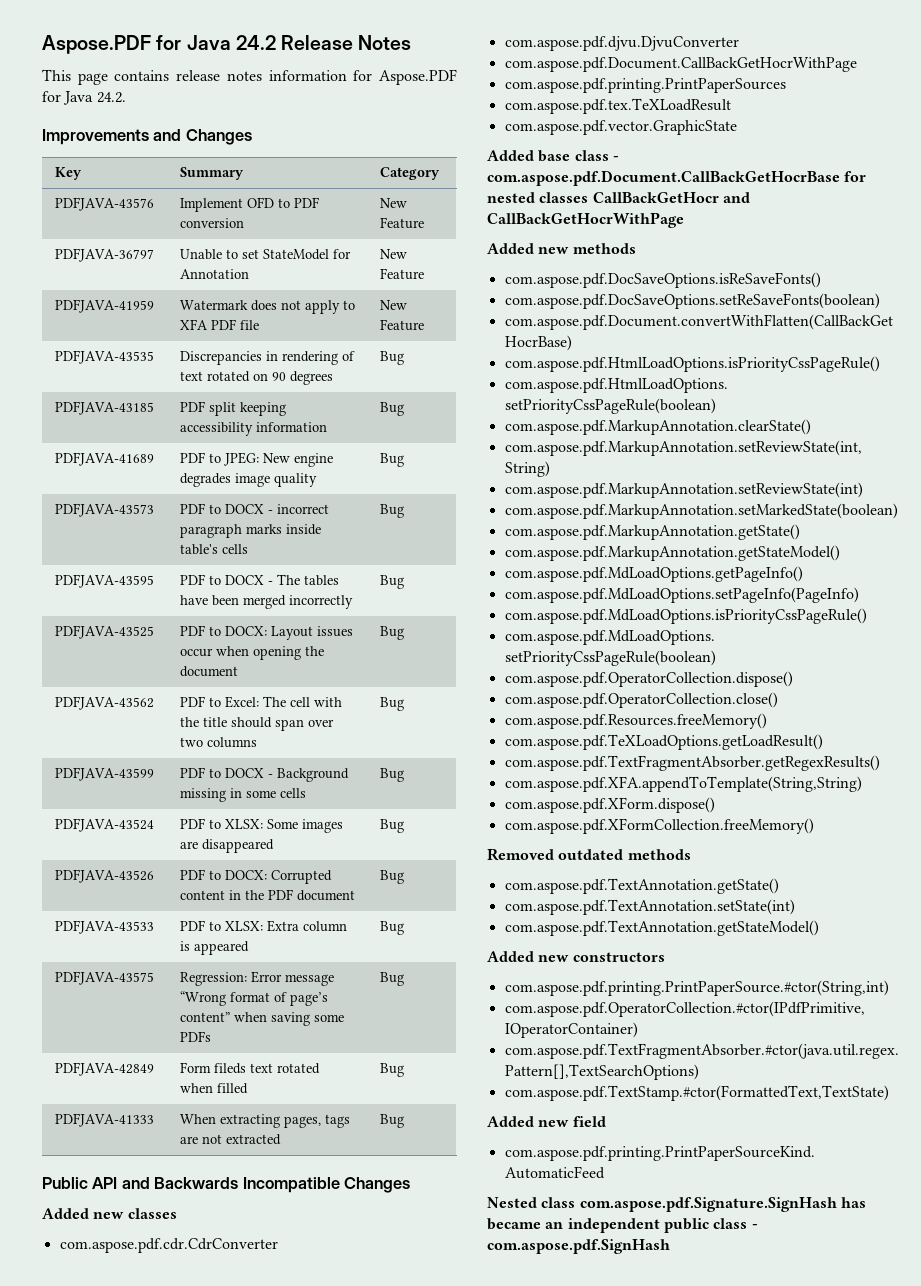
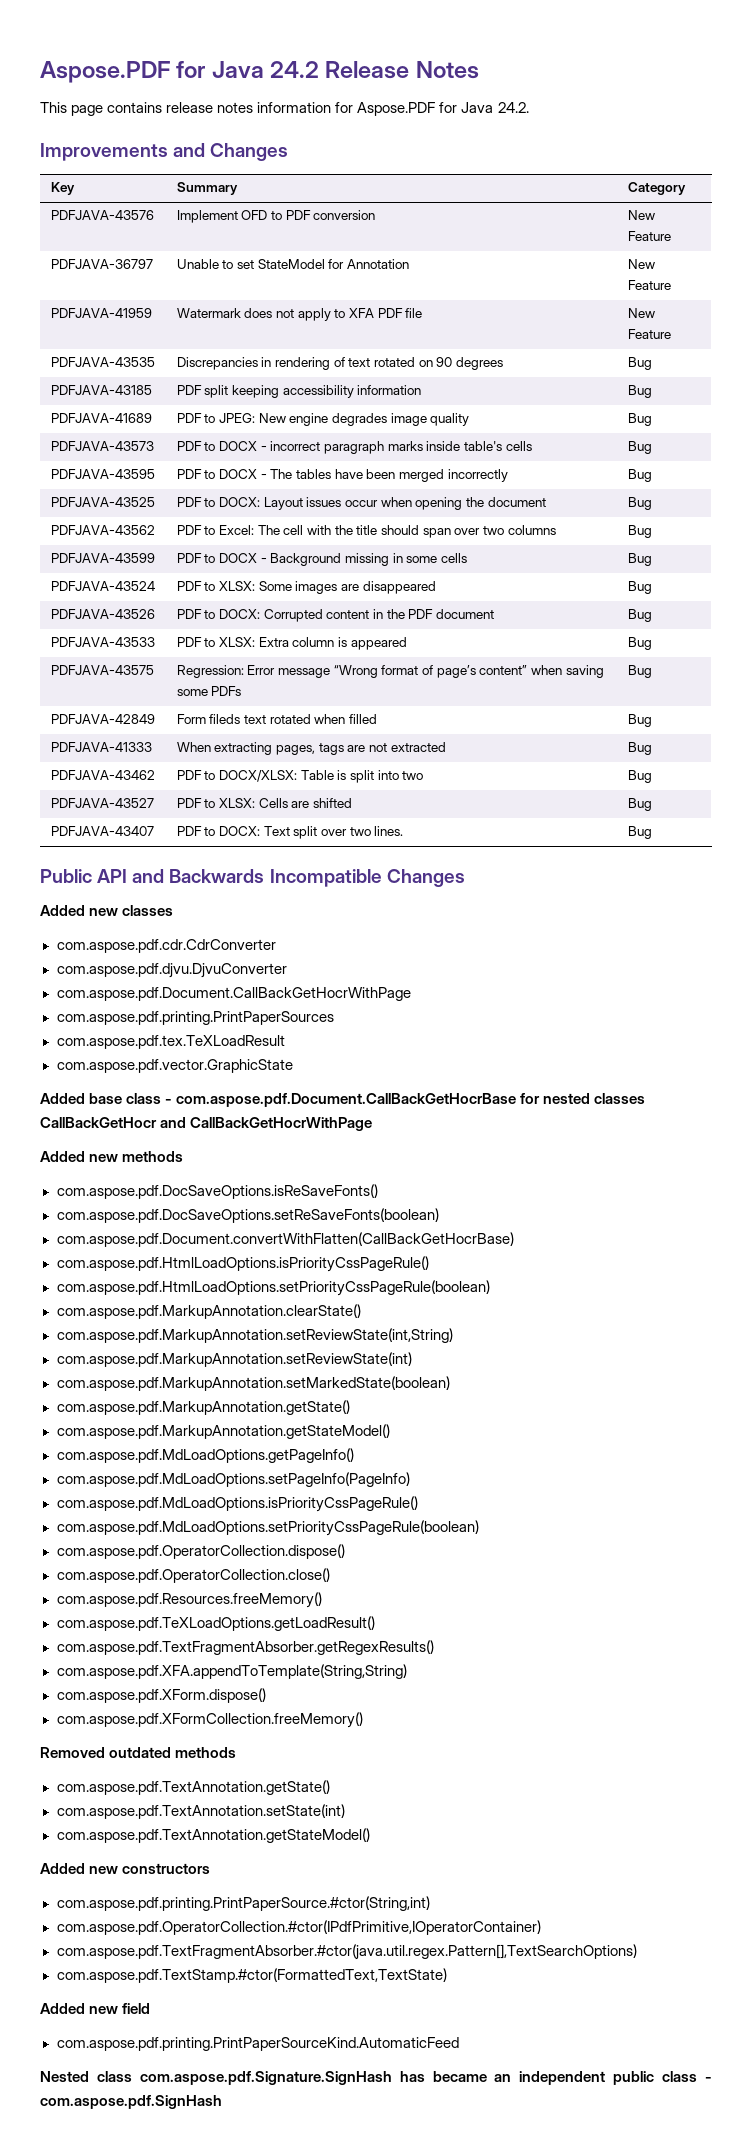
(404, 1121) none -> [50,770,155,780] [176,770,424,783] [627,770,652,783] [50,798,154,808] [176,798,353,808] [627,798,652,811] [50,826,154,836] [176,826,404,839] [627,826,652,839] // PDFJAVA-43462 | PDF to DOCX/XLSX: Table is split into two | Bug // PDFJAVA-43527 | PDF to XLSX: Cells are shifted | Bug // PDFJAVA-43407 | PDF to DOCX: Text split over two lines. | Bug

